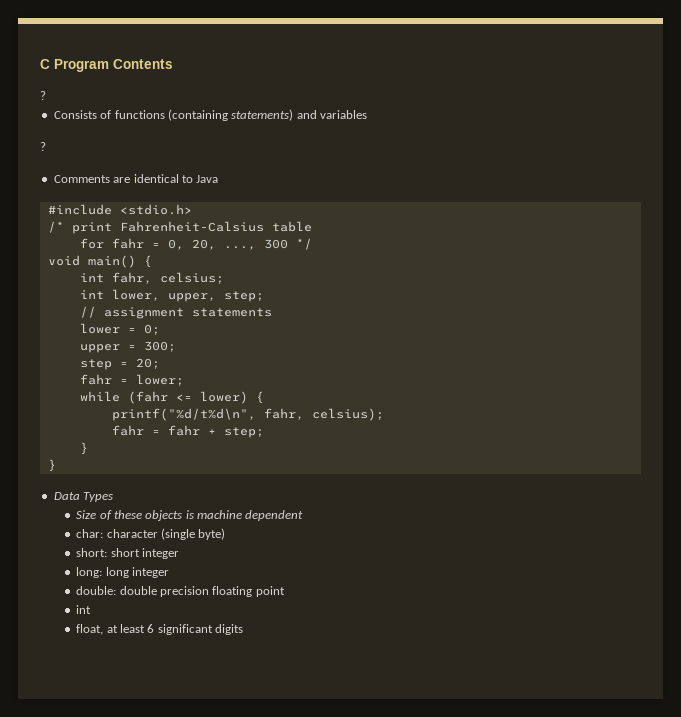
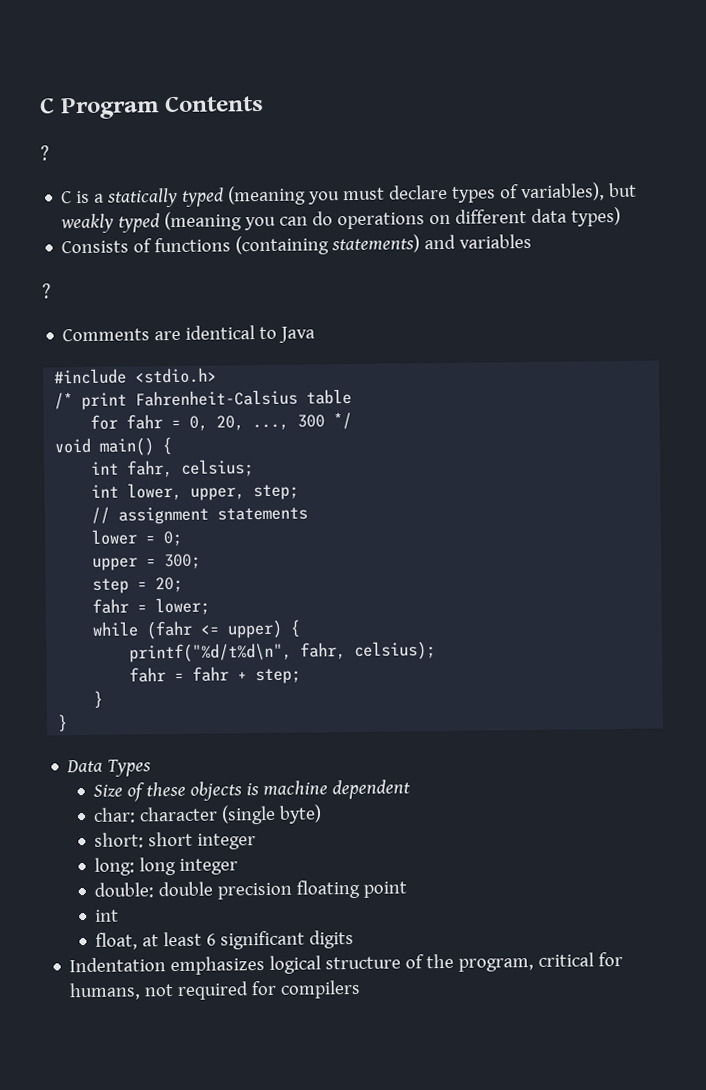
(46, 95) none -> [61,182,638,208] [60,206,622,234] // C is a statically typed (meaning you must declare types of variables), but weakly typed (meaning you can do operations on different data types)
[199,391,248,404] lower) -> [227,619,284,639] upper)
(244, 629) none -> [69,952,624,976] [69,979,362,1001] // Indentation emphasizes logical structure of the program, critical for humans, not required for compilers

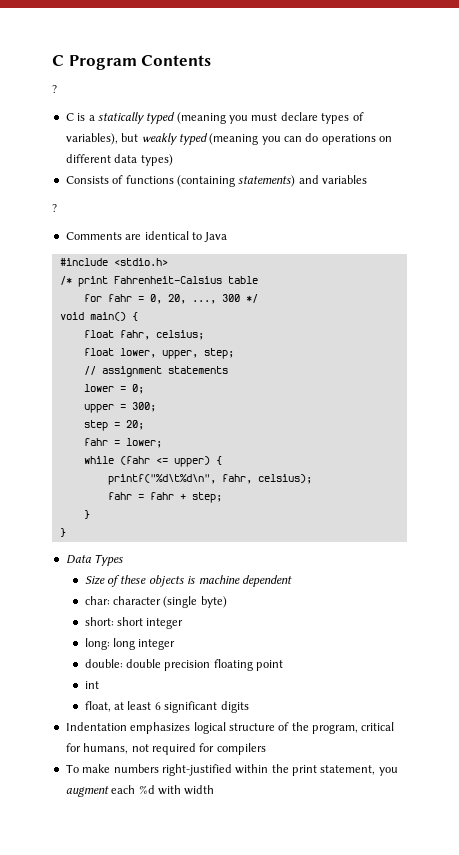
[91,461,120,475] int -> [83,330,114,338] float
[91,484,120,498] int -> [83,348,114,356] float
[129,642,293,663] printf("%d/t%d\n", -> [107,474,216,485] printf("%d\t%d\n",
(362, 989) none -> [65,764,398,776] [65,785,215,797] // To make numbers right-justified within the print statement, you augment each %d with width

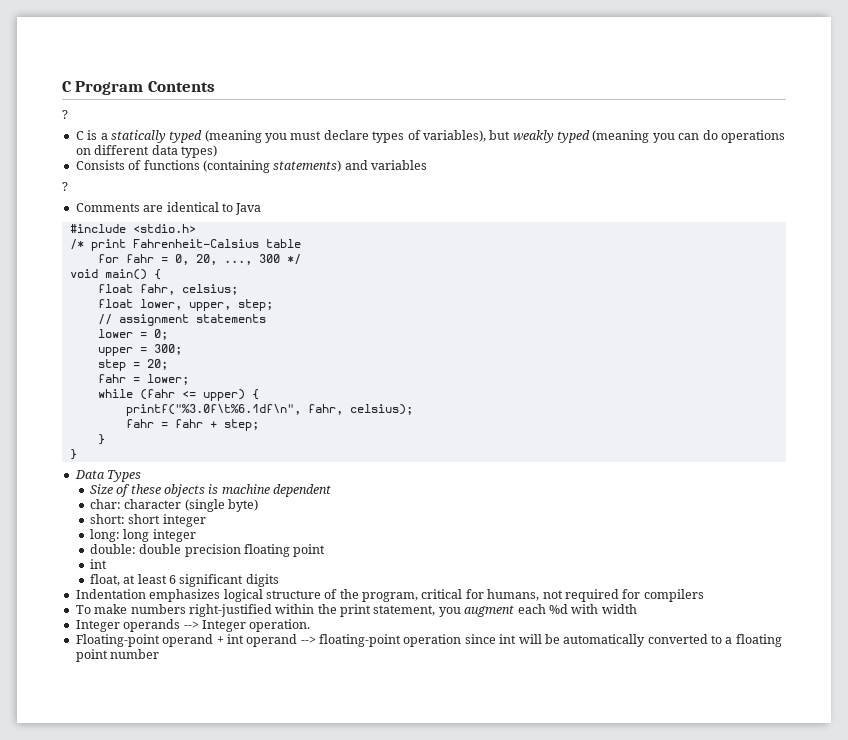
[107,474,216,485] printf("%d\t%d\n", -> [125,404,301,416] printf("%3.0f\t%6.1df\n",
(215, 790) none -> [75,619,311,632] [75,634,782,647] [75,649,160,662] // Integer operands --> Integer operation. // Floating-point operand + int operand --> floating-point operation since int will be automatically converted to a floating point number

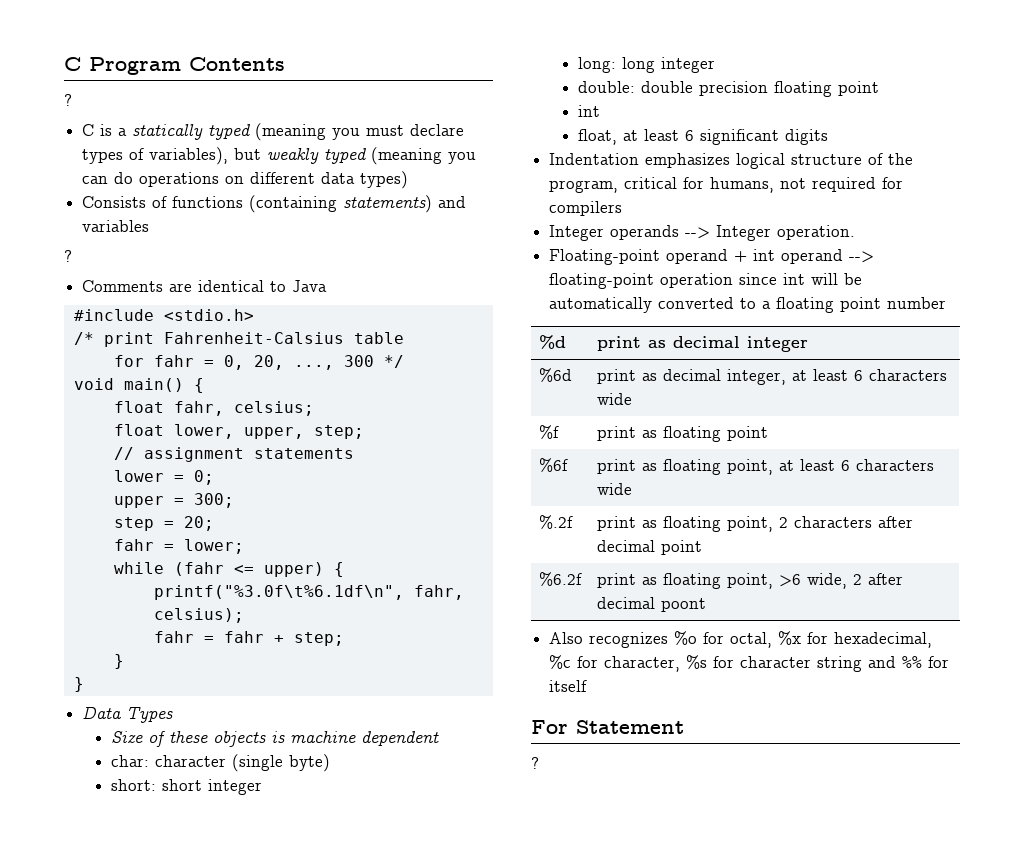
[75,604,637,617] // To make numbers right-justified within the print statement, you augment each %d with width -> (623, 208) none
(160, 654) none -> [538,335,566,349] [596,336,808,352] [538,368,572,382] [596,369,947,385] [596,393,632,405] [538,425,559,439] [596,426,768,442] [538,458,568,472] [596,459,934,475] [596,483,632,495] [538,515,573,529] [596,516,913,532] [596,540,702,555] [538,572,582,586] [596,573,903,589] [596,597,706,612] [549,631,933,648] [549,655,950,672] [549,680,588,692] [531,720,684,734] [531,757,539,769] // %d | print as decimal integer // %6d | print as decimal integer, at least 6 characters wide // %f | print as floating point // %6f | print as floating point, at least 6 characters wide // %.2f | print as floating point, 2 characters after decimal point // %6.2f | print as floating point, >6 wide, 2 after decimal poont // Also recognizes %o for octal, %x for hexadecimal, %c for character, %s for character string and %% for itself // For Statement // ?

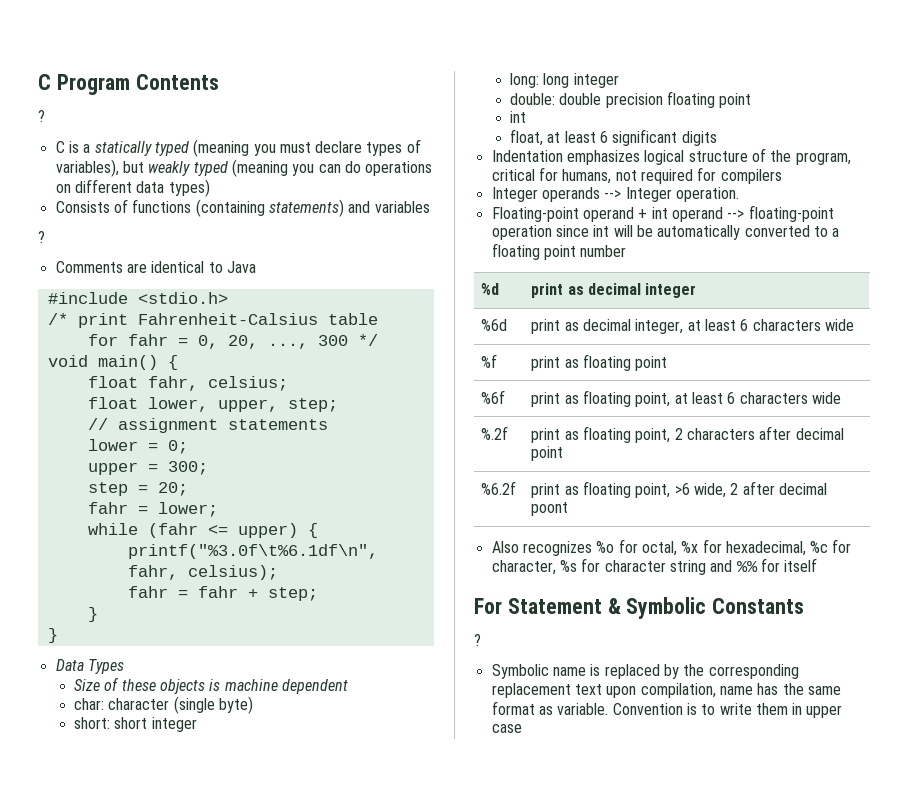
[531,757,539,769] // ? -> [607,597,805,619] [474,634,481,646] [491,664,799,679] [491,683,841,698] [491,701,843,718] [491,724,522,733] & Symbolic Constants // ? // Symbolic name is replaced by the corresponding replacement text upon compilation, name has the same format as variable. Convention is to write them in upper case

